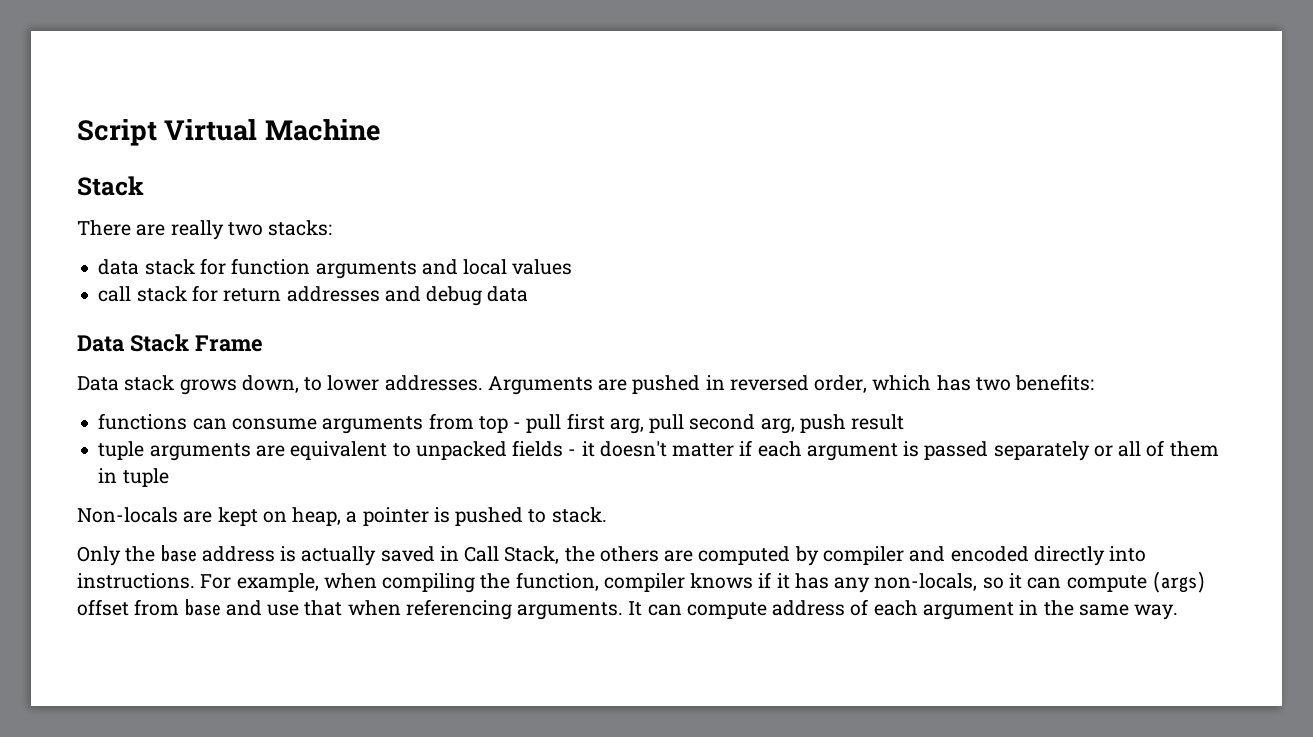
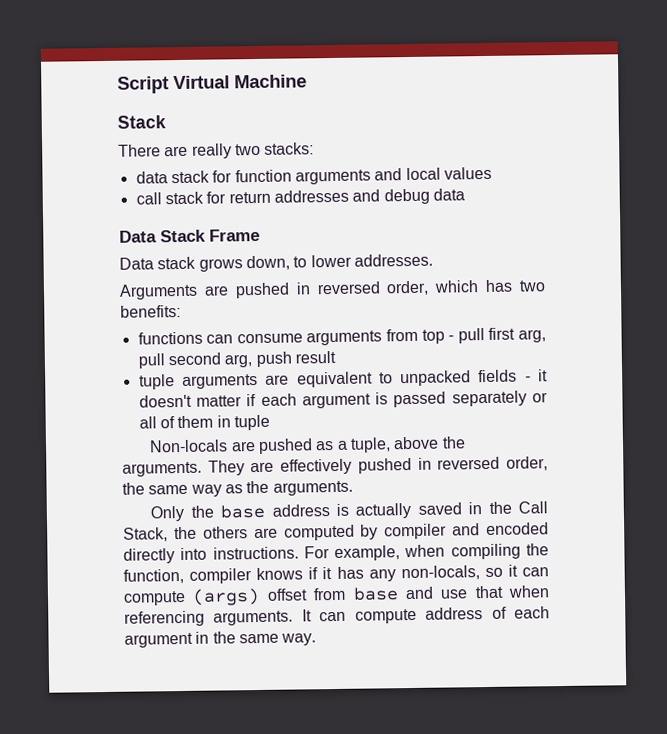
(483, 383) none -> (433, 260) //
[217,507,607,526] kept on heap, a pointer is pushed to stack. -> [258,436,466,454] [122,456,548,477] [122,480,353,497] pushed as a tuple, above the arguments. They are effectively pushed in reversed order, the same way as the arguments.
(459, 553) none -> [488,501,512,514] the

